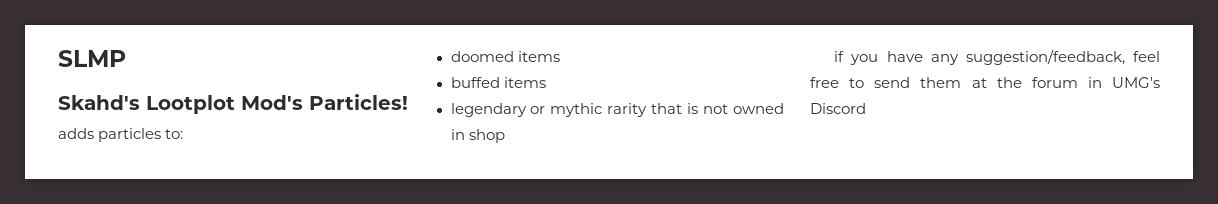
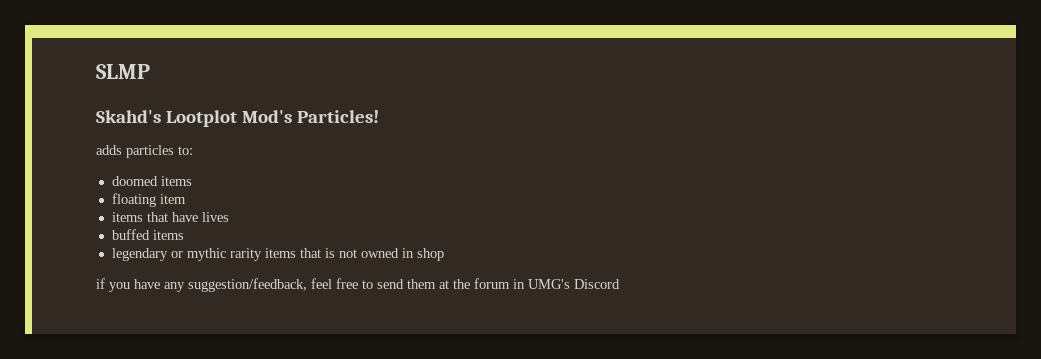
(560, 56) none -> [111,193,186,207] [111,212,229,222] // floating item // items that have lives
(648, 110) none -> [264,248,296,258] items

